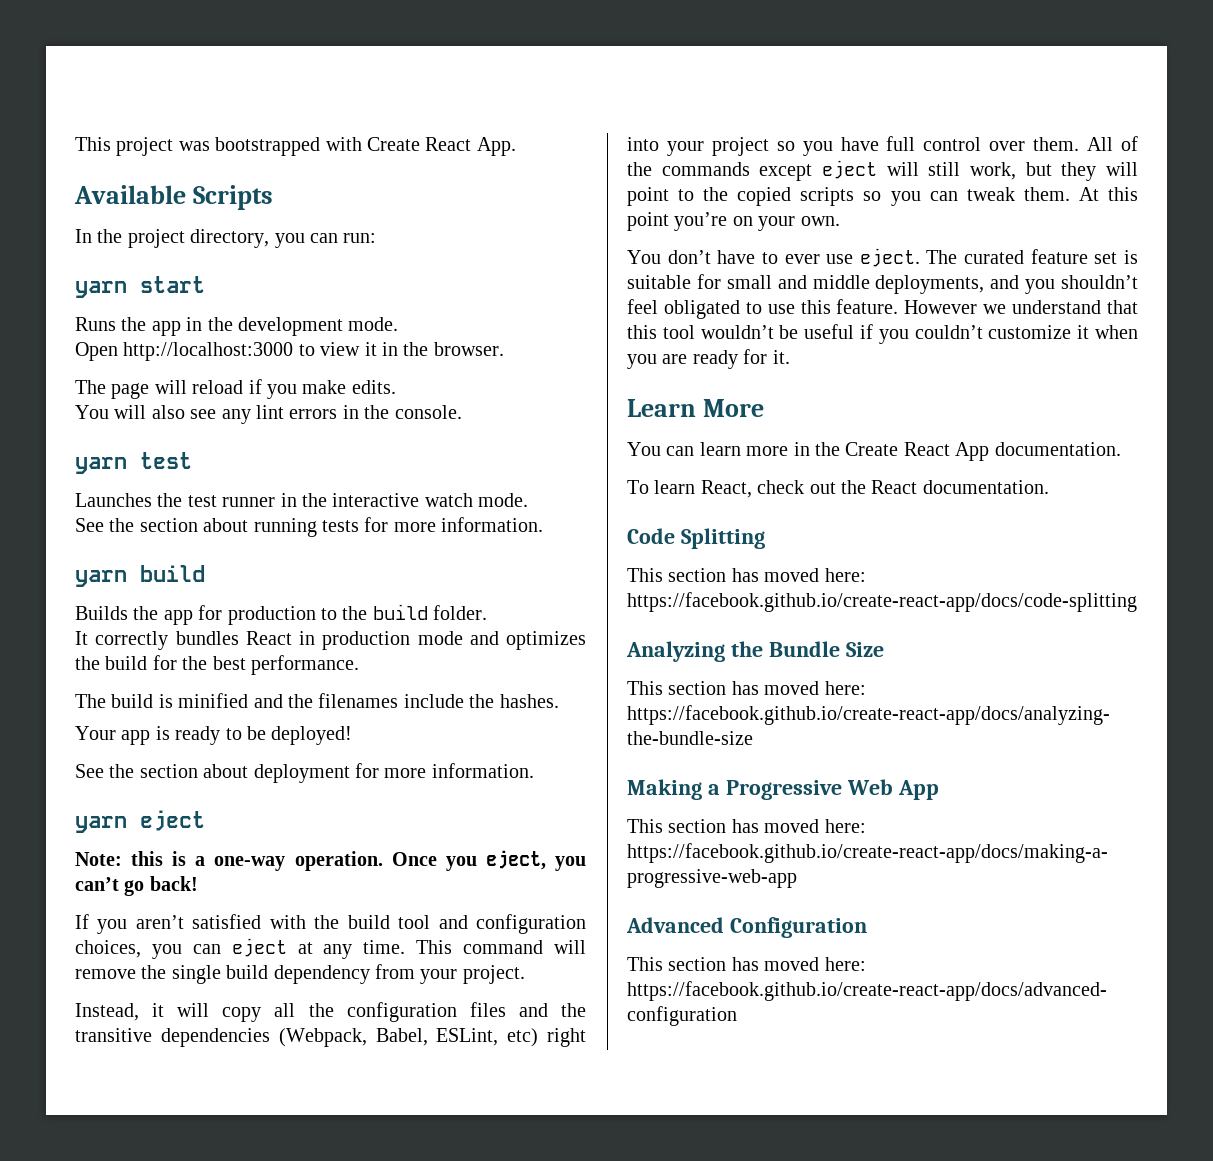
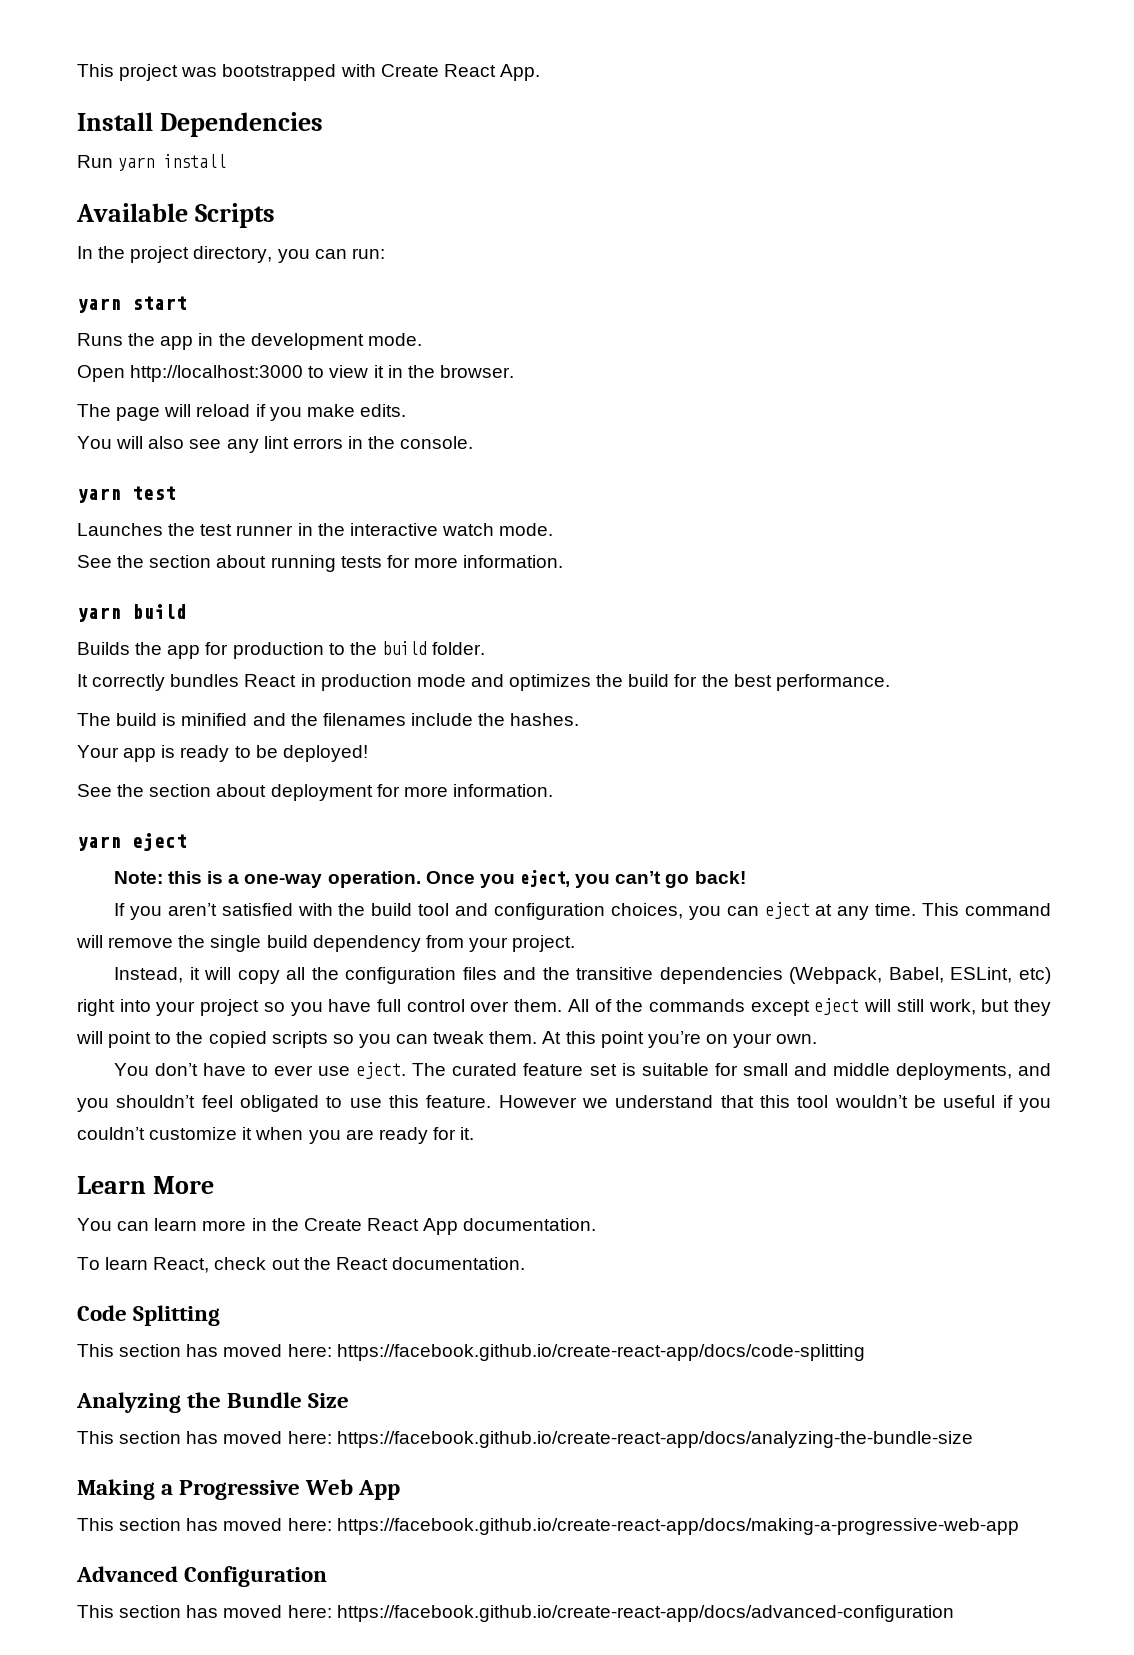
(516, 146) none -> [77,112,324,137] [77,154,227,171] // Install Dependencies // Run yarn install

